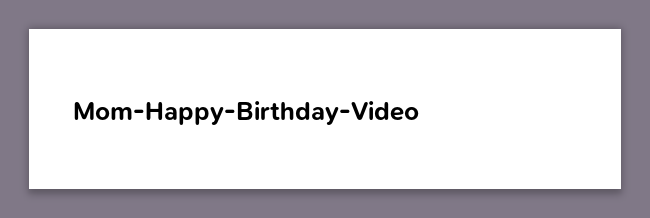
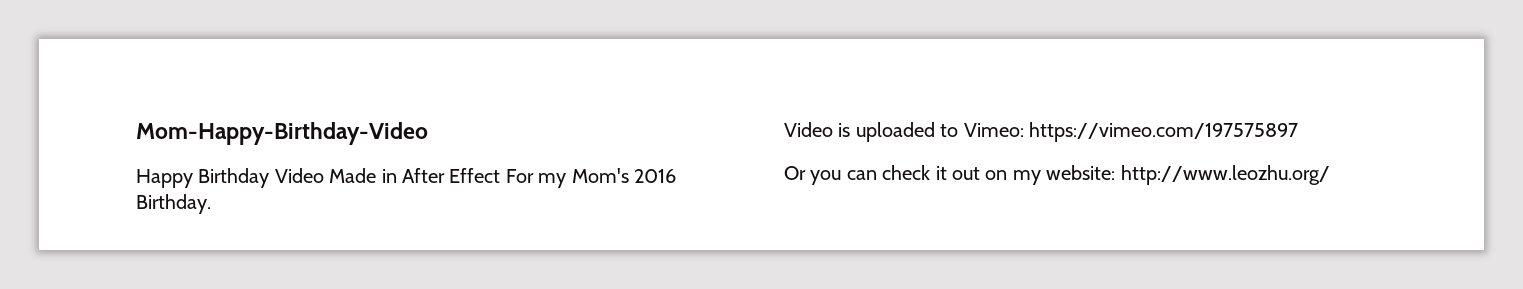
(419, 113) none -> [136,168,676,188] [136,194,211,214] [784,122,1298,142] [784,165,1330,185] // Happy Birthday Video Made in After Effect For my Mom's 2016 Birthday. // Video is uploaded to Vimeo: https://vimeo.com/197575897 // Or you can check it out on my website: http://www.leozhu.org/

